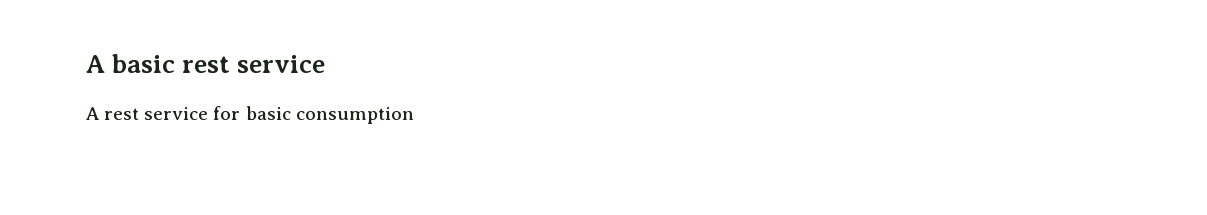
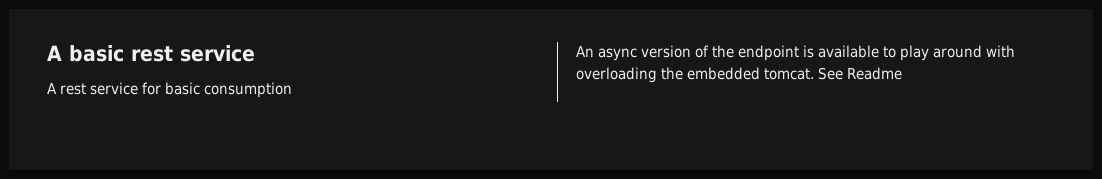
(414, 115) none -> [576,45,1015,61] [576,67,902,83] // An async version of the endpoint is available to play around with overloading the embedded tomcat. See Readme

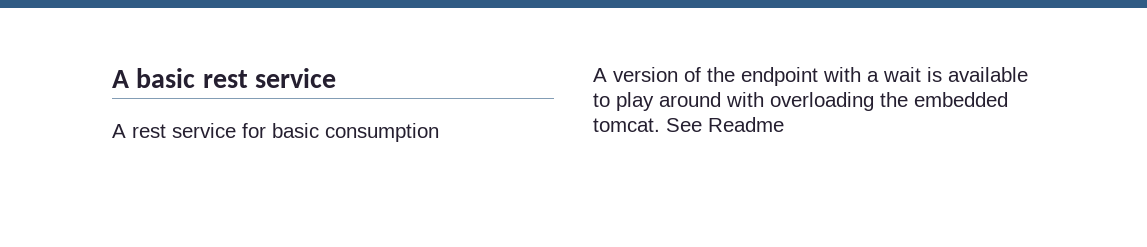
[576,46,637,61] An async -> [593,68,607,82] A
(799, 53) none -> [823,67,921,82] with a wait

